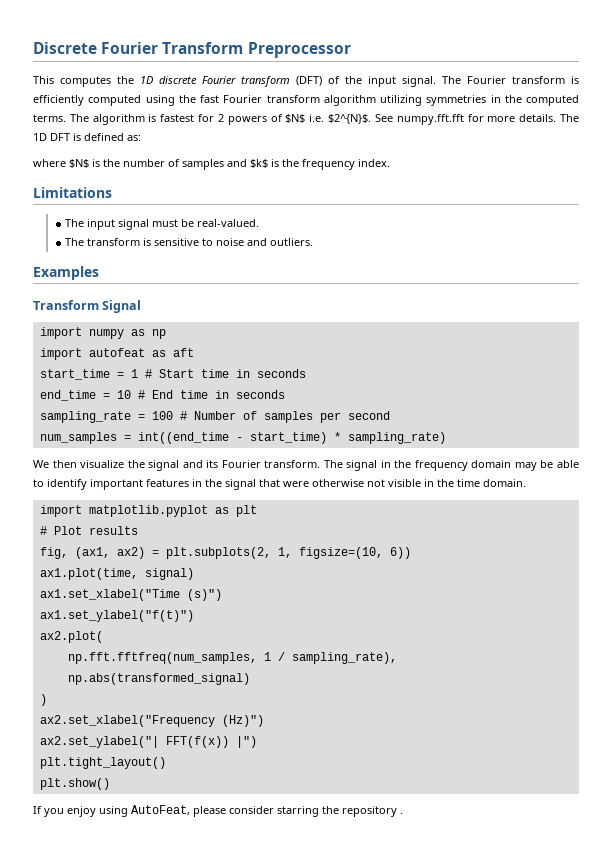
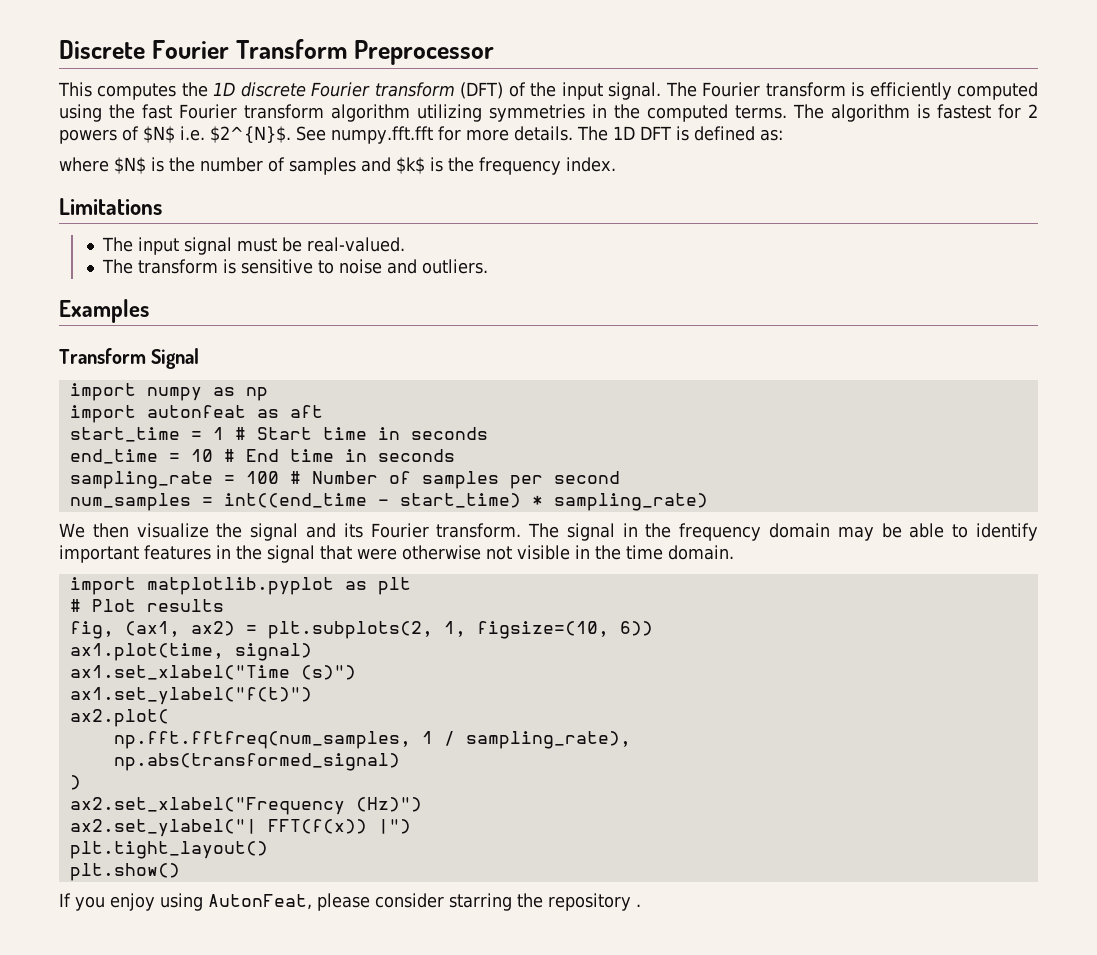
[88,348,145,357] autofeat -> [146,405,246,418] autonfeat
[131,805,190,815] AutoFeat, -> [208,894,312,910] AutonFeat,

